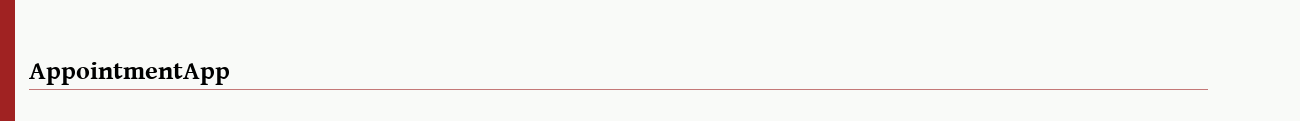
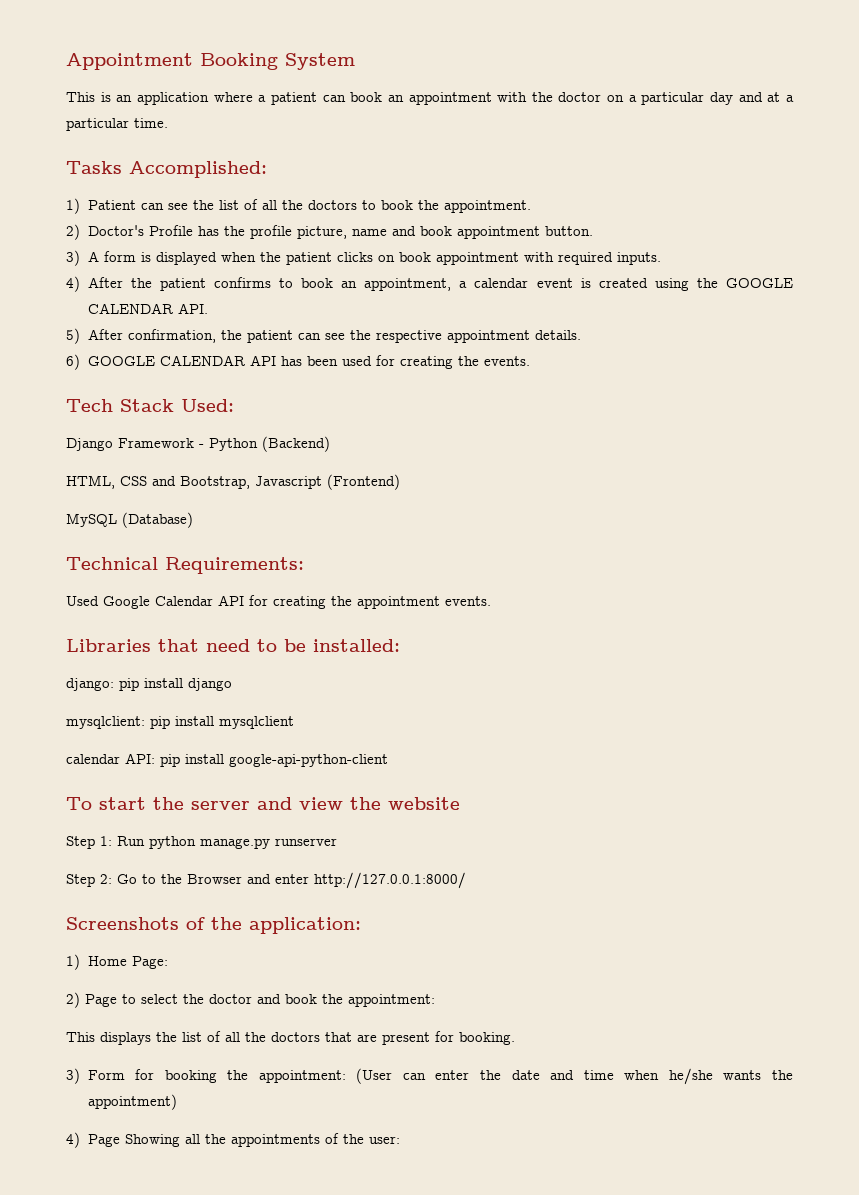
[29,62,230,85] AppointmentApp -> [66,53,355,70] [66,92,794,105] [66,118,168,131] [66,161,267,178] [66,198,531,214] [66,224,593,240] [66,250,661,266] [66,276,794,292] [87,303,208,314] [66,328,581,344] [66,354,530,370] [66,399,234,412] [66,436,330,452] [66,474,400,490] [66,512,193,528] [66,557,304,574] [66,595,491,609] [66,639,400,652] [66,678,232,691] [66,716,294,729] [66,753,388,767] [66,797,460,810] [66,836,337,849] [66,872,466,889] [66,917,361,934] [66,954,168,970] [66,992,435,1008] [66,1031,515,1045] [66,1068,794,1085] [87,1094,177,1110] [66,1132,400,1148] Appointment Booking System // This is an application where a patient can book an appointment with the doctor on a particular day and at a particular time. // Tasks Accomplished: // 1) Patient can see the list of all the doctors to book the appointment. // 2) Doctor's Profile has the profile picture, name and book appointment button. // 3) A form is displayed when the patient clicks on book appointment with required inputs. // 4) After the patient confirms to book an appointment, a calendar event is created using the GOOGLE CALENDAR API. // 5) After confirmation, the patient can see the respective appointment details. // 6) GOOGLE CALENDAR API has been used for creating the events. // Tech Stack Used: // Django Framework - Python (Backend) // HTML, CSS and Bootstrap, Javascript (Frontend) // MySQL (Database) // Technical Requirements: // Used Google Calendar API for creating the appointment events. // Libraries that need to be installed: // django: pip install django // mysqlclient: pip install mysqlclient // calendar API: pip install google-api-python-client // To start the server and view the website // Step 1: Run python manage.py runserver // Step 2: Go to the Browser and enter http://127.0.0.1:8000/ // Screenshots of the application: // 1) Home Page: // 2) Page to select the doctor and book the appointment: // This displays the list of all the doctors that are present for booking. // 3) Form for booking the appointment: (User can enter the date and time when he/she wants the appointment) // 4) Page Showing all the appointments of the user:

